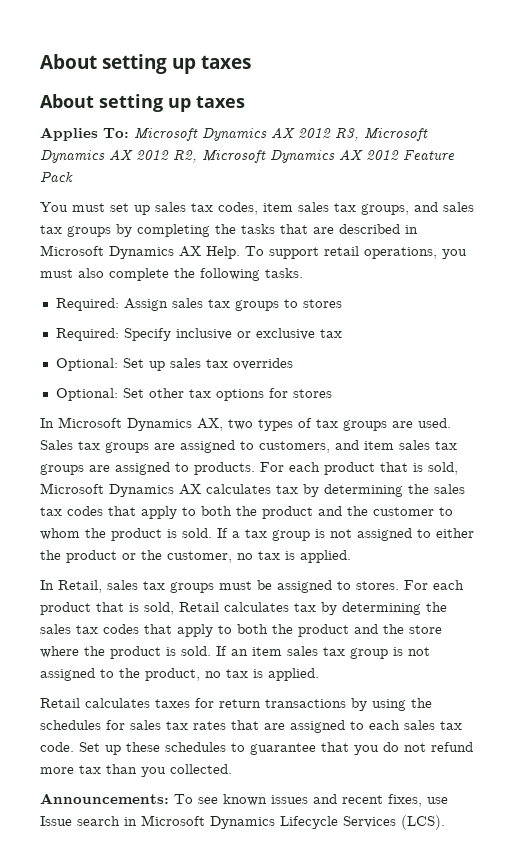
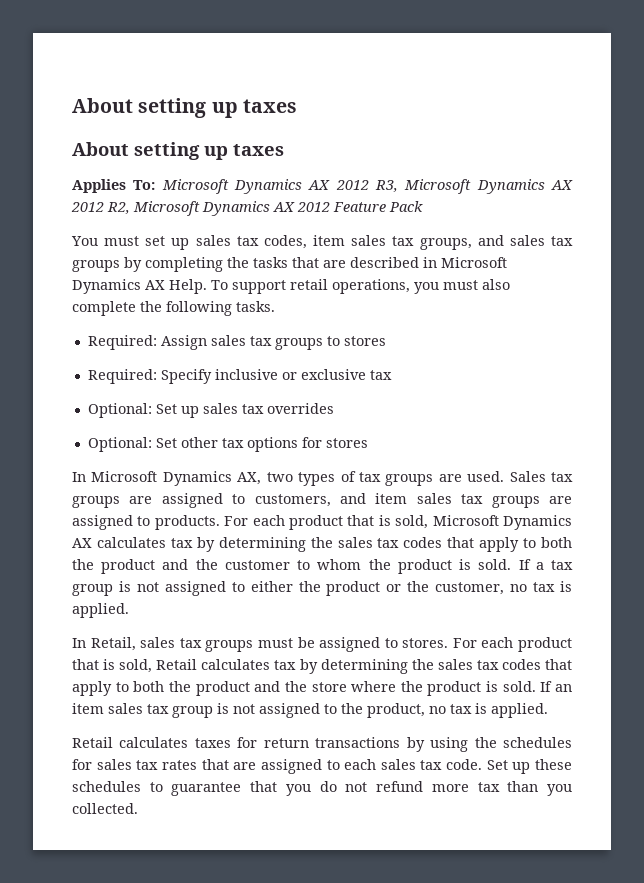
[40,793,448,807] [40,815,445,830] // Announcements: To see known issues and recent fixes, use Issue search in Microsoft Dynamics Lifecycle Services (LCS). -> (138, 808) none

